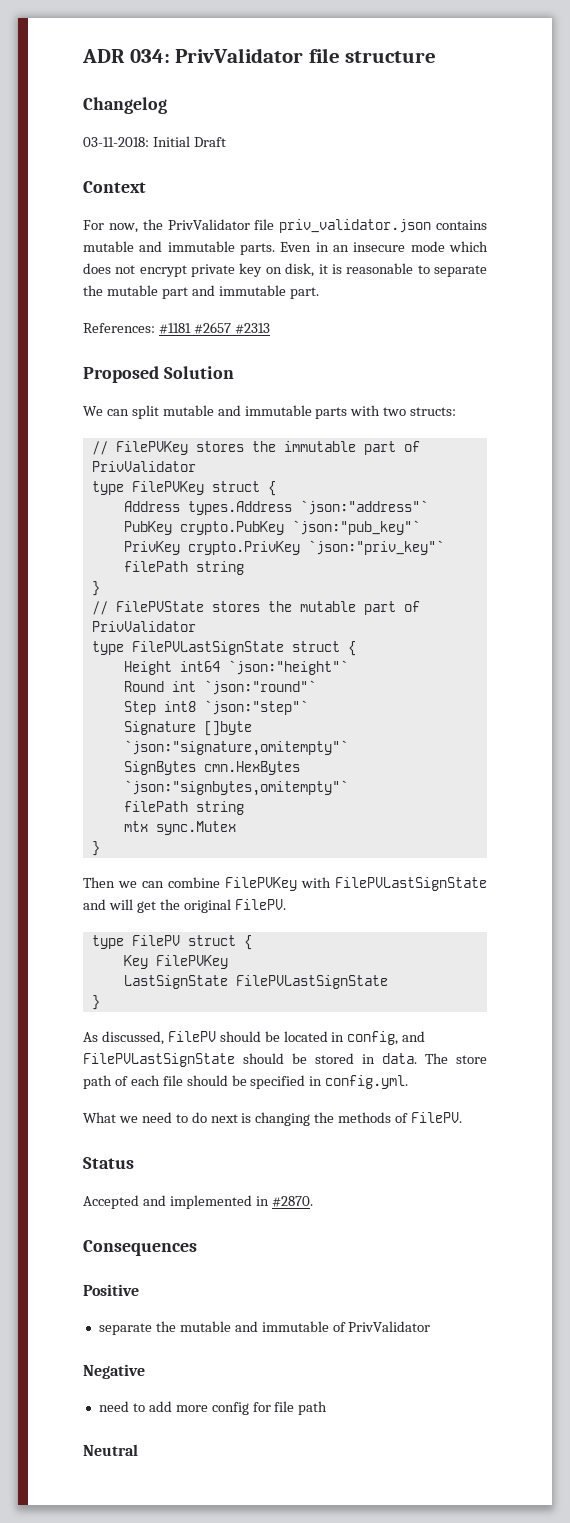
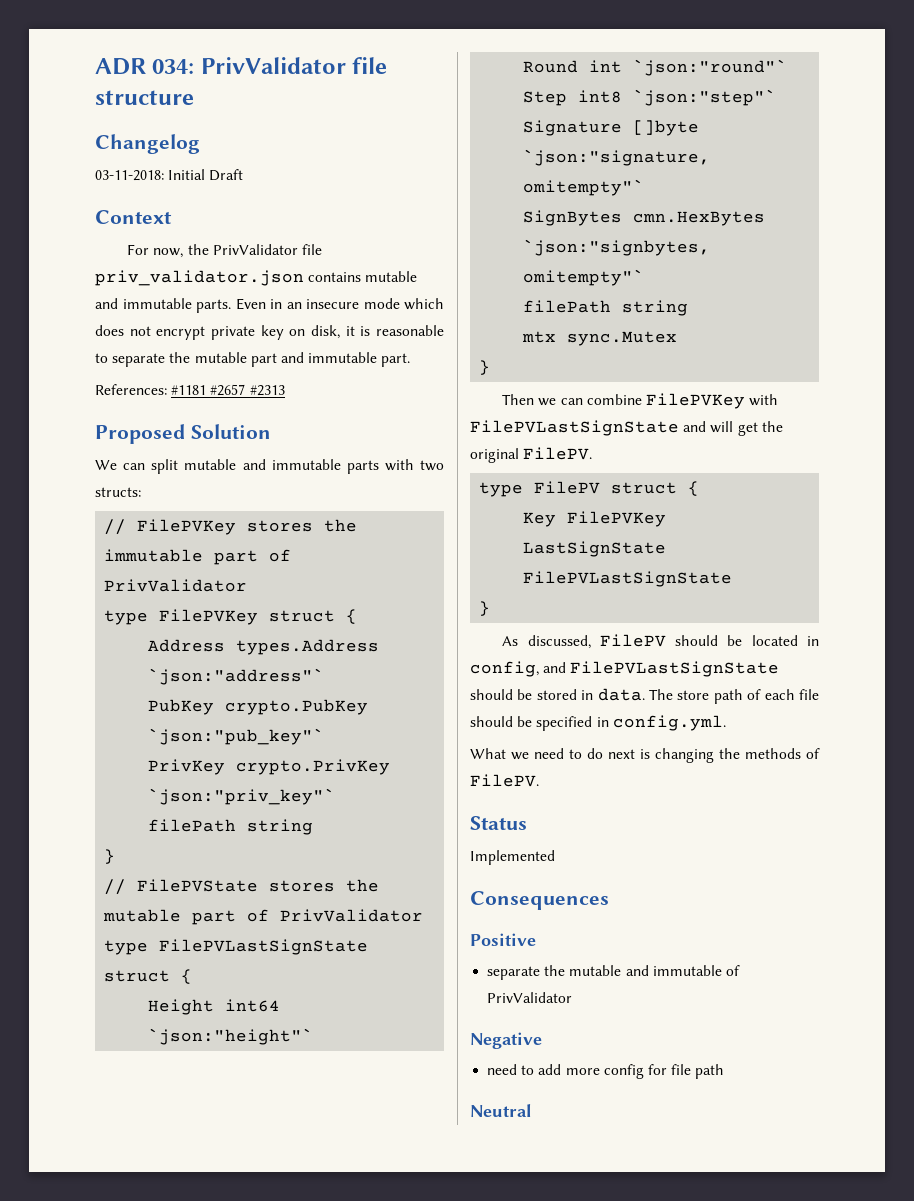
[83,1195,313,1209] Accepted and implemented in #2870. -> [470,850,555,865] Implemented

